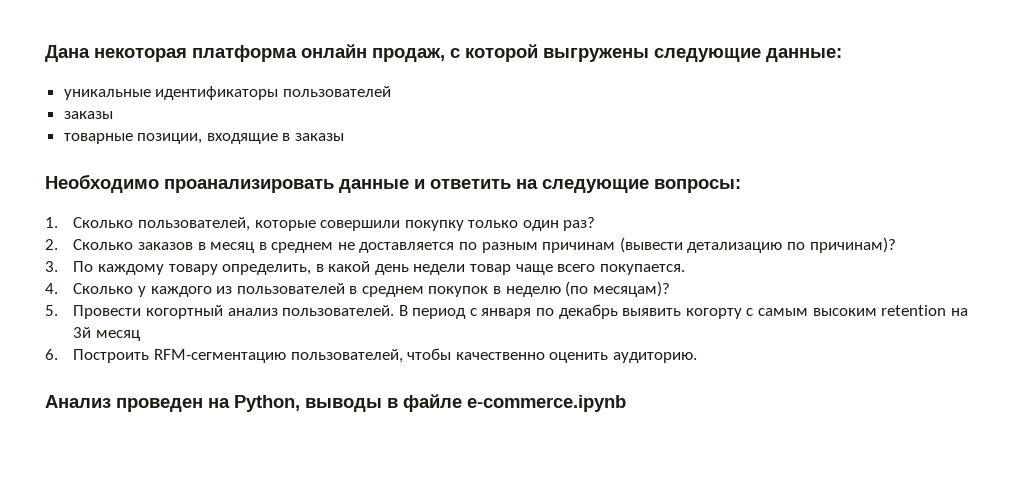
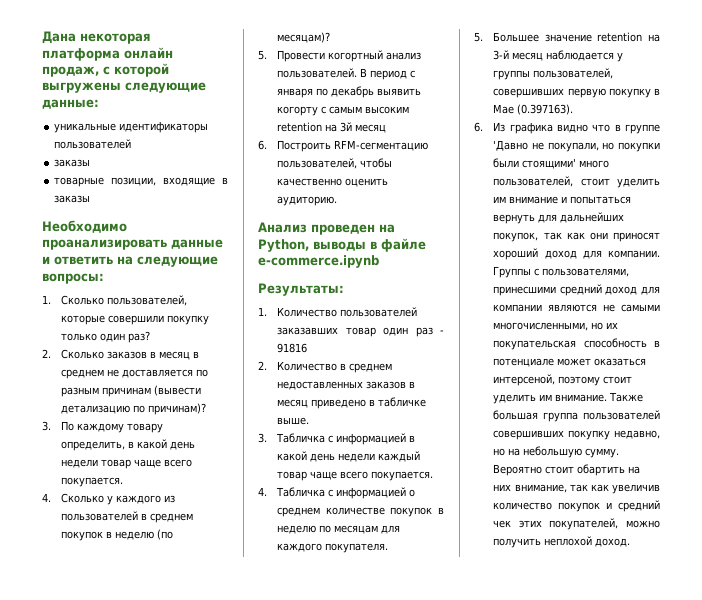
(626, 403) none -> [258,283,344,296] [258,307,418,317] [277,327,444,337] [277,343,308,353] [258,361,393,373] [277,381,416,390] [277,397,427,409] [277,417,310,425] [258,433,416,445] [277,451,421,462] [277,471,434,481] [258,487,416,499] [277,507,444,517] [277,525,401,534] [277,543,389,553] [474,32,660,42] [493,50,624,62] [493,68,614,80] [493,88,660,98] [493,104,574,115] [474,122,660,134] [493,140,660,152] [493,158,610,169] [493,176,660,188] [493,196,632,204] [493,212,625,224] [493,232,660,242] [493,248,660,260] [493,266,630,278] [493,284,660,296] [493,304,660,312] [493,322,619,331] [493,338,660,350] [493,358,647,367] [493,374,633,386] [493,392,644,404] [493,410,660,422] [493,430,660,440] [493,446,620,458] [493,464,641,476] [493,484,660,494] [493,500,660,512] [493,518,660,530] [493,536,631,548] // Результаты: // 1. Количество пользователей заказавших товар один раз - 91816 // 2. Количество в среднем недоставленных заказов в месяц приведено в табличке выше. // 3. Табличка с информацией в какой день недели каждый товар чаще всего покупается. // 4. Табличка с информацией о среднем количестве покупок в неделю по месяцам для каждого покупателя. // 5. Большее значение retention на 3-й месяц наблюдается у группы пользователей, совершивших первую покупку в Мае (0.397163). // 6. Из графика видно что в группе 'Давно не покупали, но покупки были стоящими' много пользователей, стоит уделить им внимание и попытаться вернуть для дальнейших покупок, так как они приносят хороший доход для компании. Группы с пользователями, принесшими средний доход для компании являются не самыми многочисленными, но их покупательская способность в потенциале может оказаться интерсеной, поэтому стоит уделить им внимание. Также большая группа пользователей совершивших покупку недавно, но на небольшую сумму. Вероятно стоит обартить на них внимание, так как увеличив количество покупок и средний чек этих покупателей, можно получить неплохой доход.

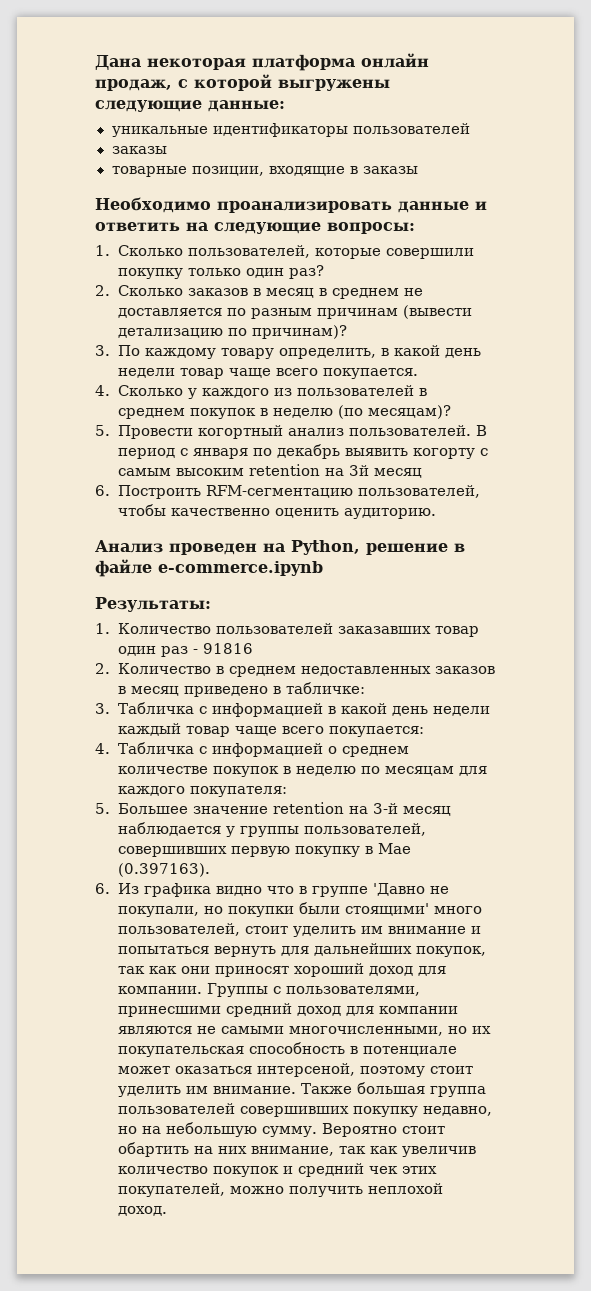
[313,241,366,251] выводы -> [366,543,448,555] решение
[378,397,427,407] [277,417,310,425] табличке выше. -> [285,682,365,694] табличке:
[371,471,434,481] покупается. -> [328,726,424,737] покупается:
[325,543,389,553] покупателя. -> [189,786,287,797] покупателя:

